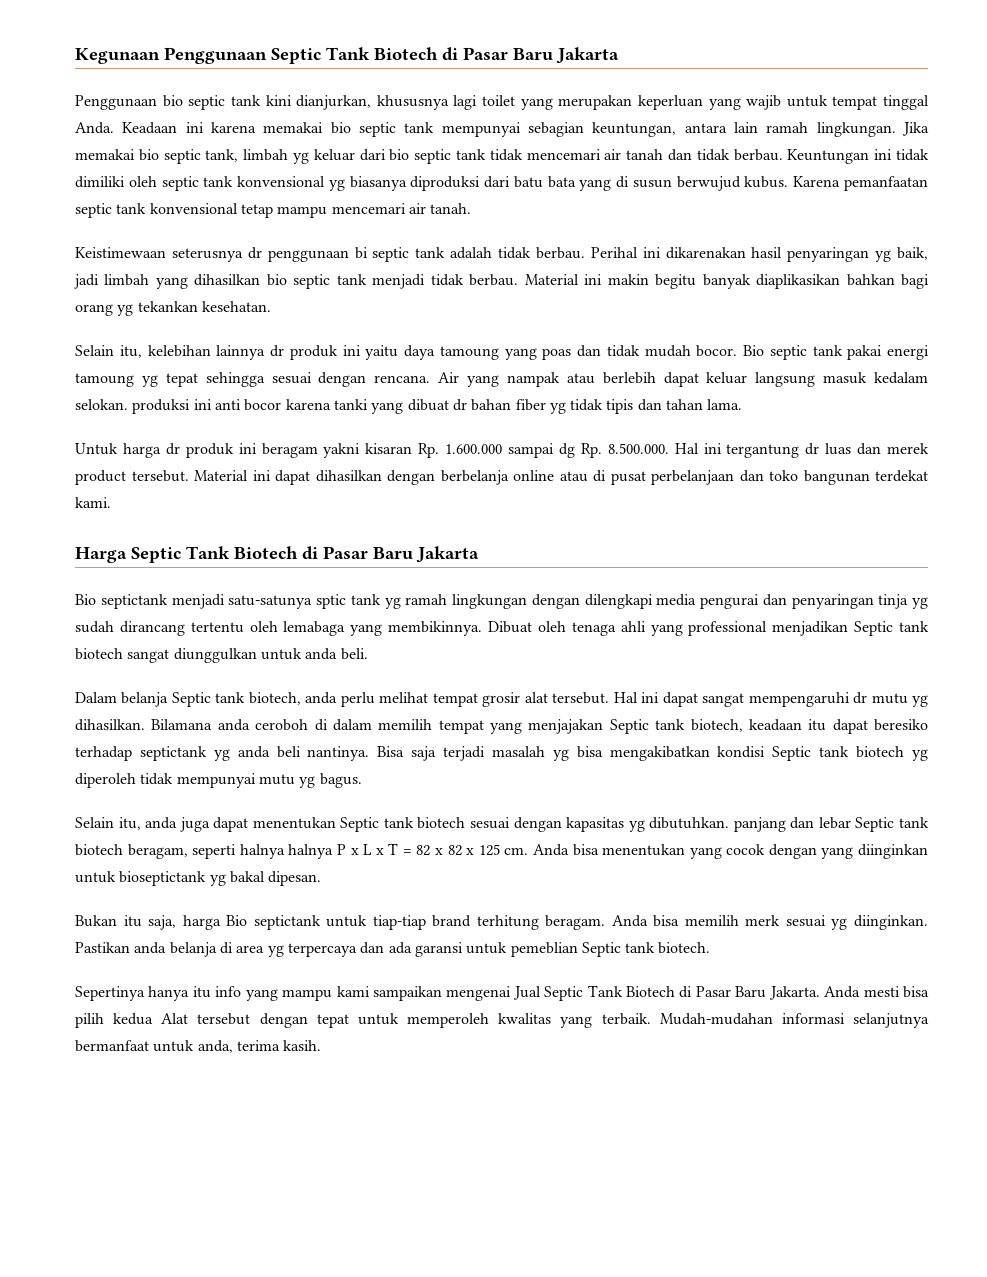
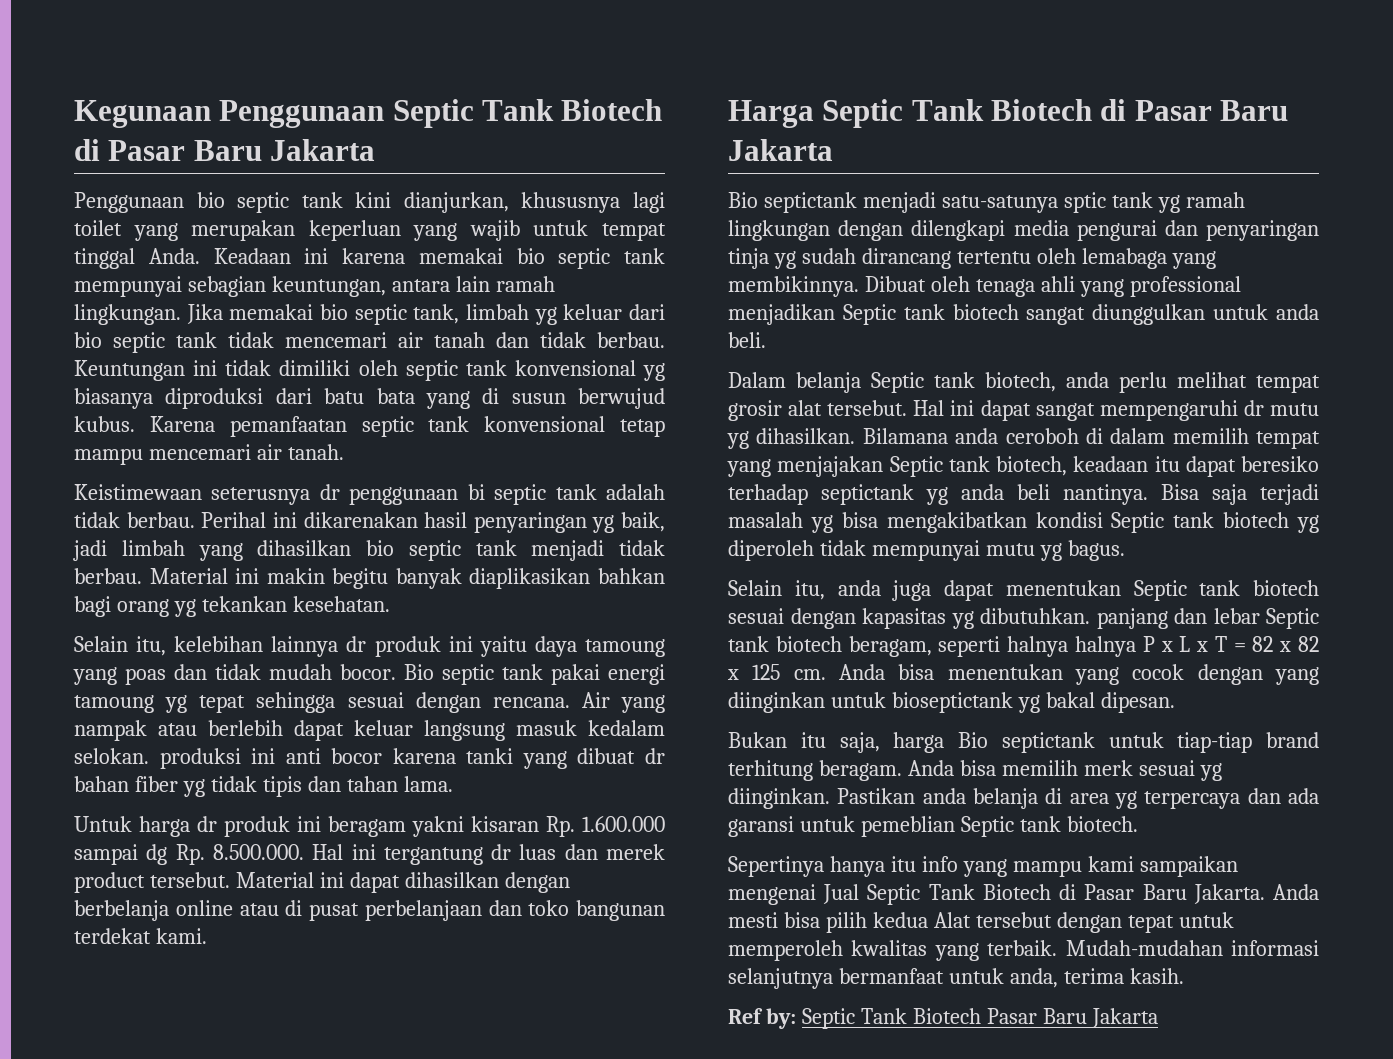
(322, 1045) none -> [728,1008,1158,1029] // Ref by: Septic Tank Biotech Pasar Baru Jakarta

